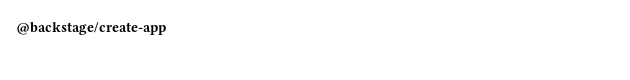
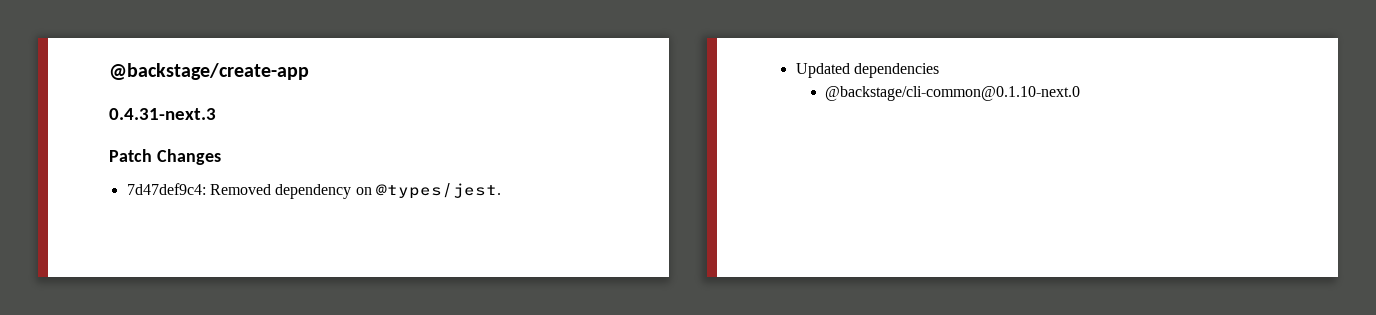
(166, 28) none -> [109,108,216,120] [109,149,221,165] [126,183,501,199] [795,63,939,78] [825,86,1081,101] // 0.4.31-next.3 // Patch Changes // 7d47def9c4: Removed dependency on @types/jest. // Updated dependencies // @backstage/cli-common@0.1.10-next.0

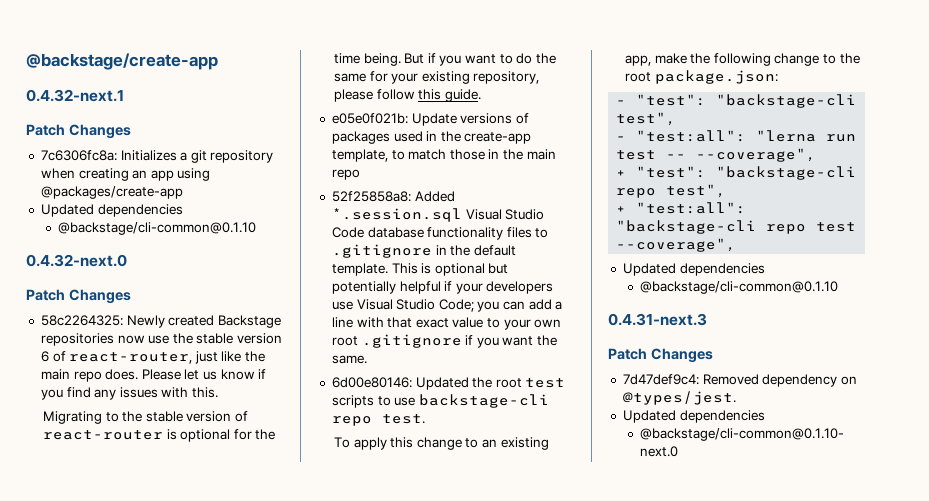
(309, 71) none -> [26,89,124,102] [26,124,131,139] [40,150,274,163] [40,168,211,181] [40,186,183,199] [40,204,183,217] [57,222,256,235] [26,254,127,267] [26,289,131,304] [40,315,281,328] [40,333,283,346] [40,351,266,364] [40,369,267,382] [40,387,219,400] [42,411,249,424] [42,429,276,442] [333,53,557,66] [333,71,540,84] [333,89,481,102] [331,113,529,126] [331,131,532,144] [331,149,556,162] [331,169,360,180] [331,191,455,202] [331,208,545,222] [331,227,549,240] [331,244,516,258] [331,263,509,276] [331,281,554,294] [331,299,563,312] [331,317,562,330] [331,334,558,348] [331,355,367,364] [331,377,566,390] [331,394,549,408] [331,414,425,426] [333,437,549,450] [624,53,860,66] [624,70,778,84] [616,94,857,108] [616,112,677,126] [616,130,857,142] [616,148,817,162] [616,166,857,180] [616,184,727,198] [616,202,747,214] [616,220,857,234] [616,238,737,252] [622,263,765,276] [639,281,838,294] // 0.4.32-next.1 // Patch Changes // 7c6306fc8a: Initializes a git repository when creating an app using @packages/create-app // Updated dependencies // @backstage/cli-common@0.1.10 // 0.4.32-next.0 // Patch Changes // 58c2264325: Newly created Backstage repositories now use the stable version 6 of react-router, just like the main repo does. Please let us know if you find any issues with this. // Migrating to the stable version of react-router is optional for the time being. But if you want to do the same for your existing repository, please follow this guide. // e05e0f021b: Update versions of packages used in the create-app template, to match those in the main repo // 52f25858a8: Added *.session.sql Visual Studio Code database functionality files to .gitignore in the default template. This is optional but potentially helpful if your developers use Visual Studio Code; you can add a line with that exact value to your own root .gitignore if you want the same. // 6d00e80146: Updated the root test scripts to use backstage-cli repo test. // To apply this change to an existing app, make the following change to the root package.json: // - "test": "backstage-cli test", // - "test:all": "lerna run test -- --coverage", // + "test": "backstage-cli repo test", // + "test:all": "backstage-cli repo test --coverage", // Updated dependencies // @backstage/cli-common@0.1.10

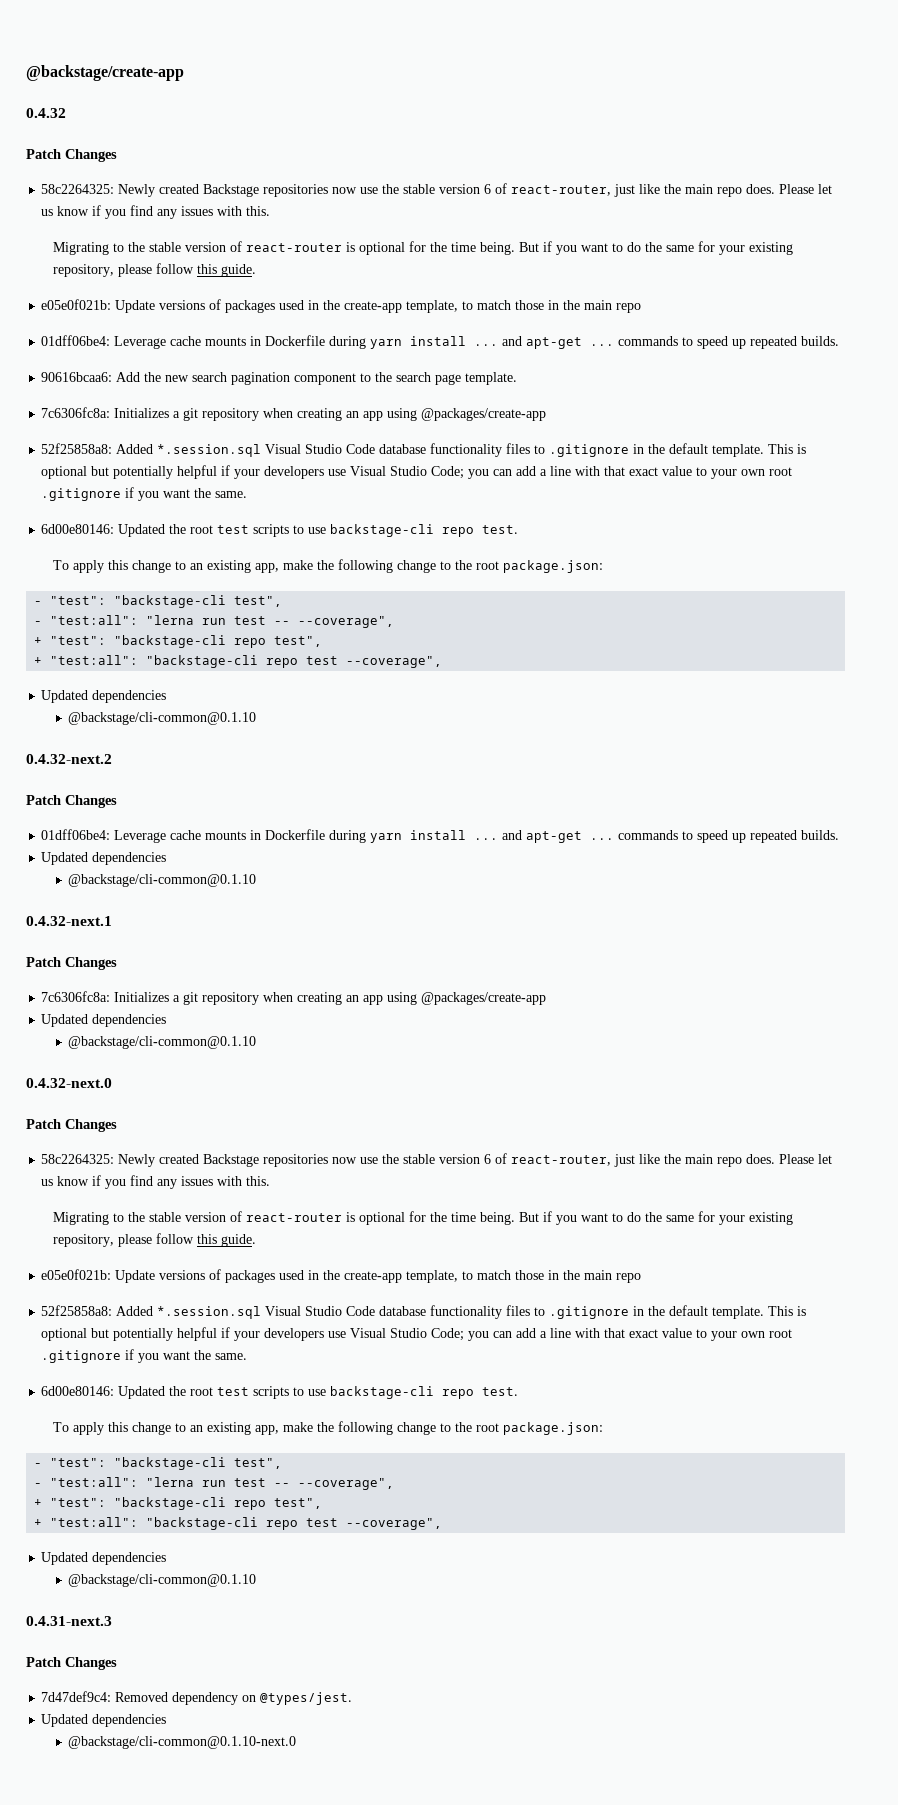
(218, 61) none -> [26,108,66,118] [26,149,117,162] [41,183,833,197] [41,205,271,219] [52,241,793,255] [52,263,256,277] [41,299,642,313] [41,335,840,349] [41,372,518,385] [41,407,547,421] [41,443,807,457] [41,465,793,479] [41,487,248,501] [41,524,519,537] [52,559,603,573] [34,595,283,608] [34,615,395,628] [34,635,323,648] [34,655,443,668] [41,690,167,703] [68,712,257,725] [26,754,112,764] [26,795,117,808] [41,829,840,843] [41,852,167,865] [68,874,257,887] // 0.4.32 // Patch Changes // 58c2264325: Newly created Backstage repositories now use the stable version 6 of react-router, just like the main repo does. Please let us know if you find any issues with this. // Migrating to the stable version of react-router is optional for the time being. But if you want to do the same for your existing repository, please follow this guide. // e05e0f021b: Update versions of packages used in the create-app template, to match those in the main repo // 01dff06be4: Leverage cache mounts in Dockerfile during yarn install ... and apt-get ... commands to speed up repeated builds. // 90616bcaa6: Add the new search pagination component to the search page template. // 7c6306fc8a: Initializes a git repository when creating an app using @packages/create-app // 52f25858a8: Added *.session.sql Visual Studio Code database functionality files to .gitignore in the default template. This is optional but potentially helpful if your developers use Visual Studio Code; you can add a line with that exact value to your own root .gitignore if you want the same. // 6d00e80146: Updated the root test scripts to use backstage-cli repo test. // To apply this change to an existing app, make the following change to the root package.json: // - "test": "backstage-cli test", // - "test:all": "lerna run test -- --coverage", // + "test": "backstage-cli repo test", // + "test:all": "backstage-cli repo test --coverage", // Updated dependencies // @backstage/cli-common@0.1.10 // 0.4.32-next.2 // Patch Changes // 01dff06be4: Leverage cache mounts in Dockerfile during yarn install ... and apt-get ... commands to speed up repeated builds. // Updated dependencies // @backstage/cli-common@0.1.10

